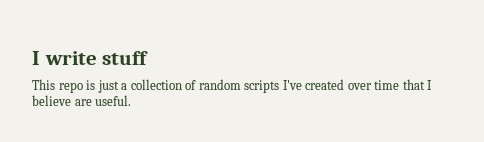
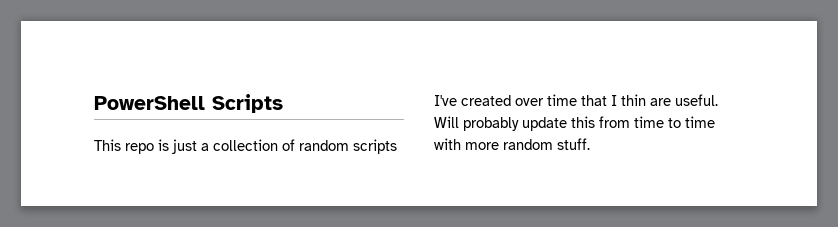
[32,51,149,65] I write stuff -> [94,94,283,113] PowerShell Scripts
[32,95,71,106] believe -> [621,94,646,106] thin
(132, 100) none -> [434,116,715,131] [434,138,590,150] Will probably update this from time to time with more random stuff.

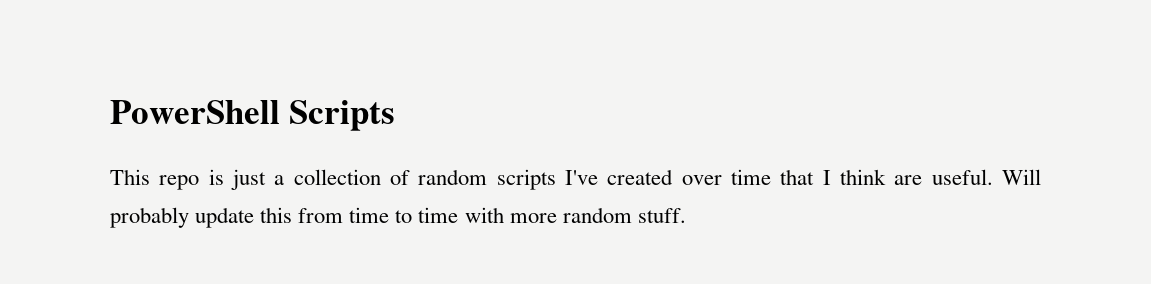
[621,94,646,106] thin -> [840,169,887,185] think

